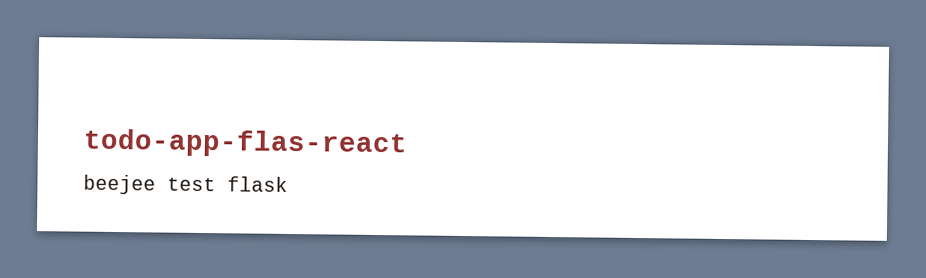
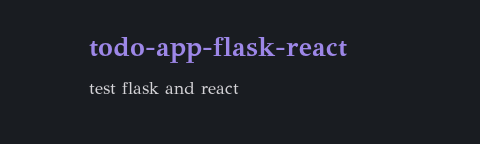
[83,128,408,159] [83,174,288,195] todo-app-flas-react // beejee test flask -> [89,37,347,63] [89,82,239,94] todo-app-flask-react // test flask and react

